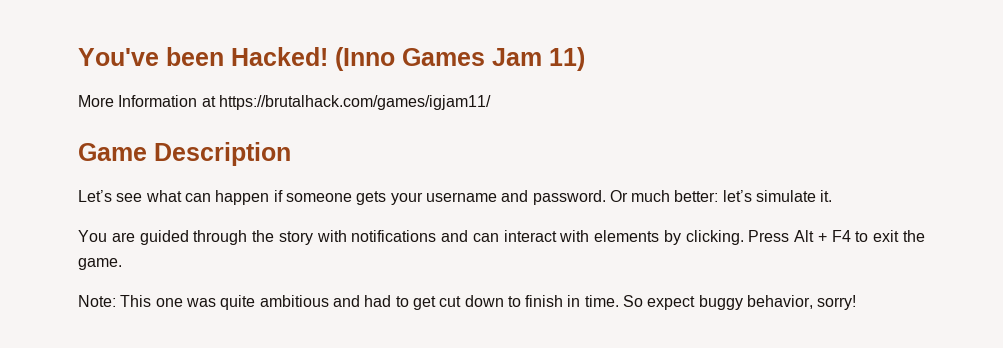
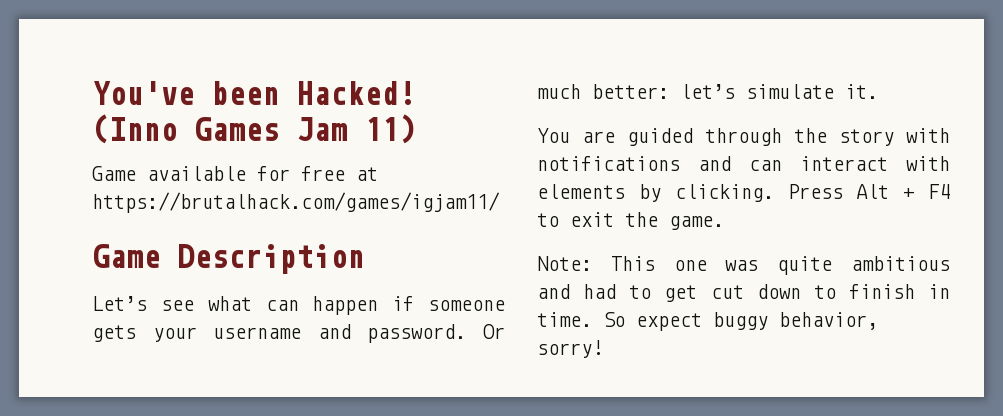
[78,95,198,107] More Information -> [92,166,345,181] Game available for free

